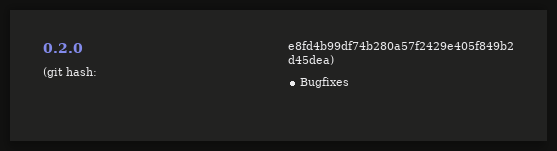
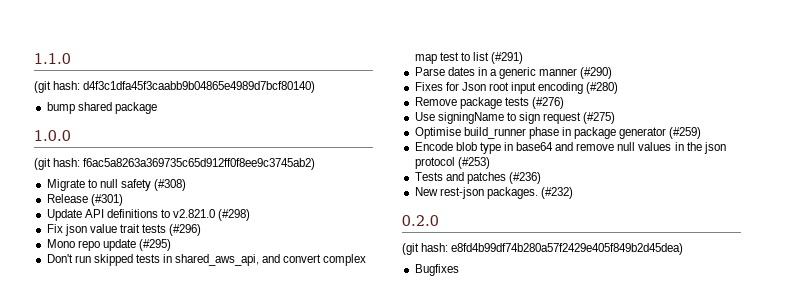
(43, 48) none -> [34,53,71,64] [34,81,316,93] [46,102,157,114] [34,130,71,141] [34,158,316,170] [46,179,187,191] [46,194,123,206] [46,209,251,221] [46,224,202,236] [46,239,171,251] [46,254,367,266] [414,52,524,64] [414,67,613,79] [414,82,619,94] [414,97,564,109] [414,112,616,124] [414,127,702,139] [414,142,726,154] [414,157,490,169] [414,172,541,184] [414,187,573,199] 1.1.0 // (git hash: d4f3c1dfa45f3caabb9b04865e4989d7bcf80140) // bump shared package // 1.0.0 // (git hash: f6ac5a8263a369735c65d912ff0f8ee9c3745ab2) // Migrate to null safety (#308) // Release (#301) // Update API definitions to v2.821.0 (#298) // Fix json value trait tests (#296) // Mono repo update (#295) // Don't run skipped tests in shared_aws_api, and convert complex map test to list (#291) // Parse dates in a generic manner (#290) // Fixes for Json root input encoding (#280) // Remove package tests (#276) // Use signingName to sign request (#275) // Optimise build_runner phase in package generator (#259) // Encode blob type in base64 and remove null values in the json protocol (#253) // Tests and patches (#236) // New rest-json packages. (#232) //

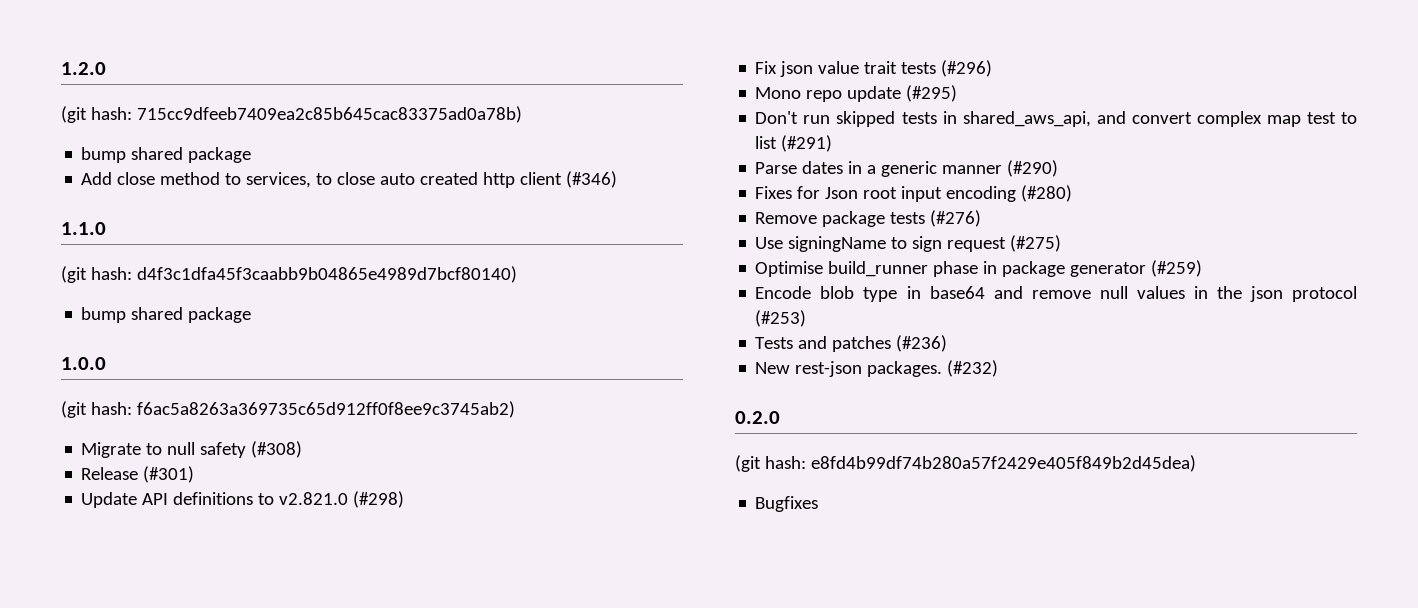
(34, 58) none -> [61,62,106,75] [61,106,522,123] [81,147,252,163] [81,171,618,188] 1.2.0 // (git hash: 715cc9dfeeb7409ea2c85b645cac83375ad0a78b) // bump shared package // Add close method to services, to close auto created http client (#346) //

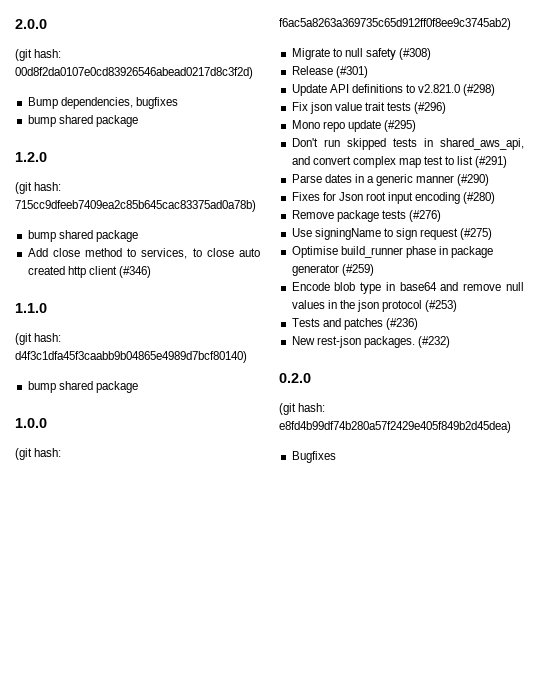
(61, 68) none -> [15,19,47,29] [15,49,62,61] [15,67,253,79] [27,97,178,109] [27,115,138,127] 2.0.0 // (git hash: 00d8f2da0107e0cd83926546abead0217d8c3f2d) // Bump dependencies, bugfixes // bump shared package //

